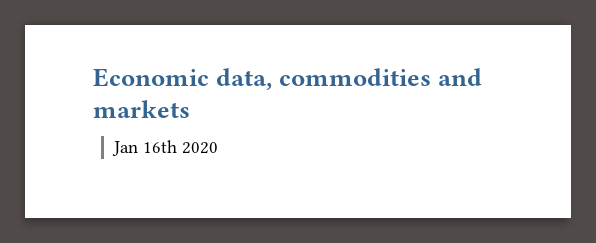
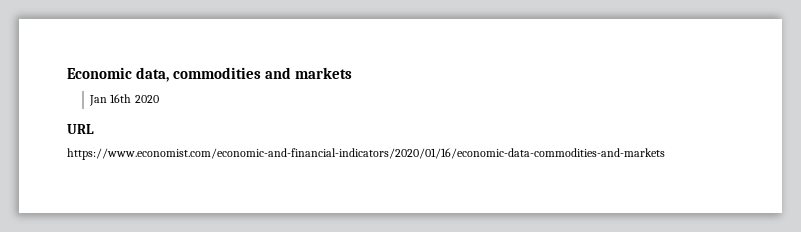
(218, 148) none -> [67,124,94,134] [67,148,665,160] // URL // https://www.economist.com/economic-and-financial-indicators/2020/01/16/economic-data-commodities-and-markets

